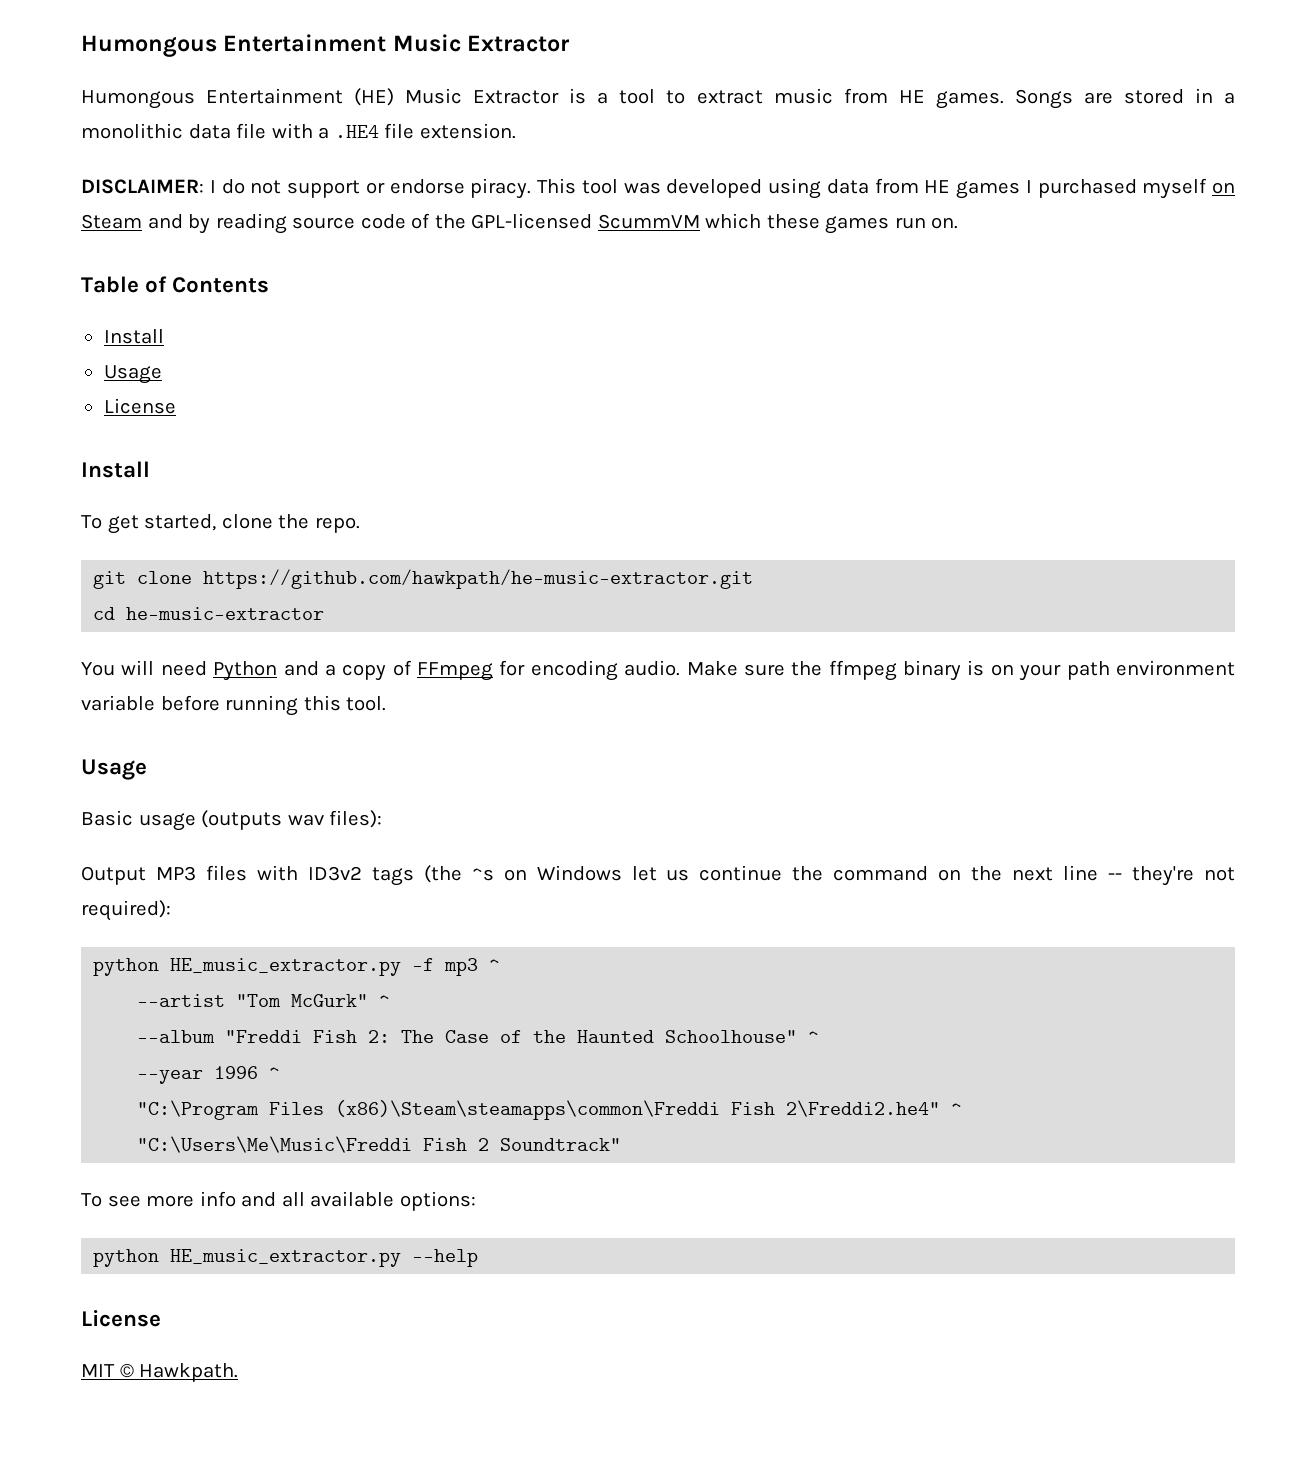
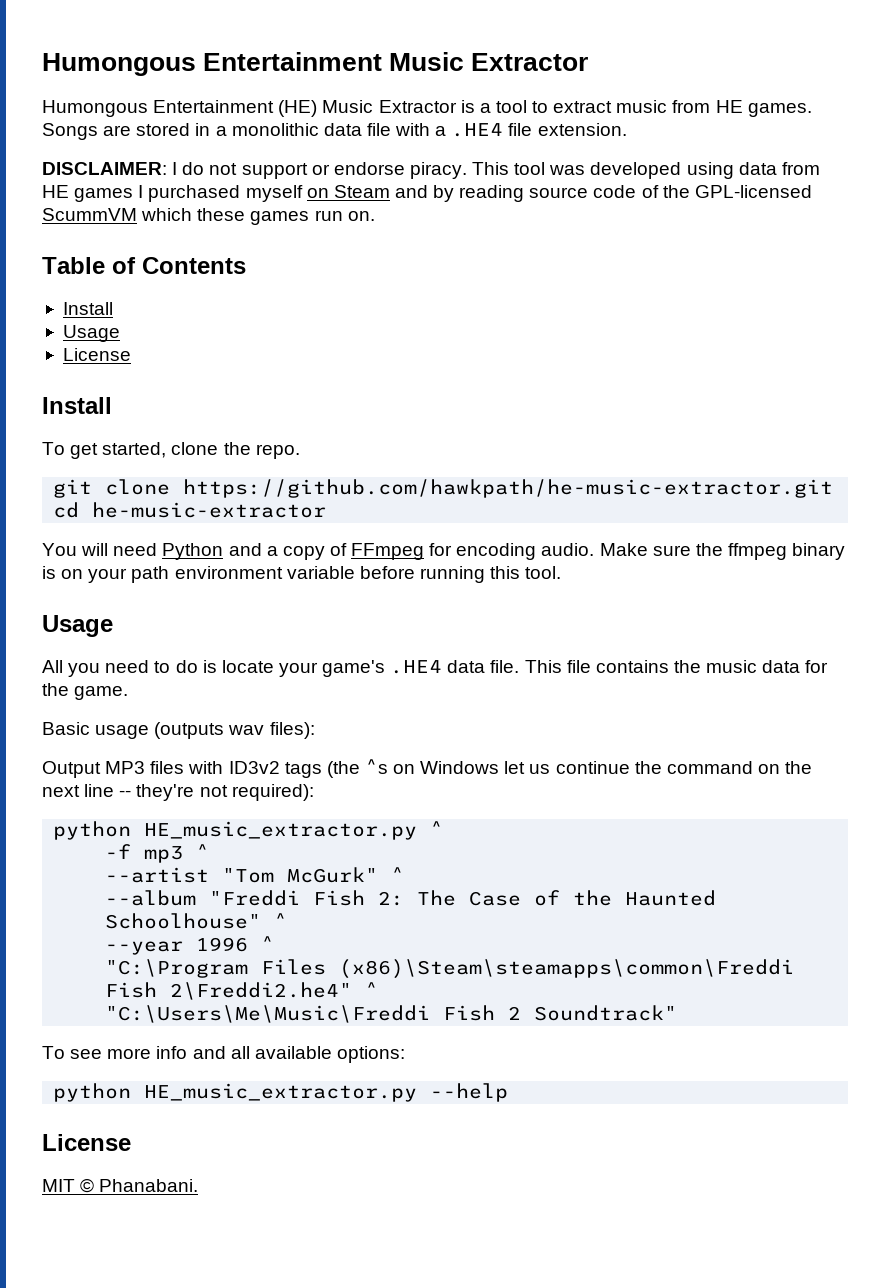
(147, 769) none -> [42,660,829,677] [42,683,129,700] // All you need to do is locate your game's .HE4 data file. This file contains the music data for the game.
(402, 967) none -> [430,821,444,836] ^ //
[139,1363,239,1382] Hawkpath. -> [99,1179,199,1192] Phanabani.

